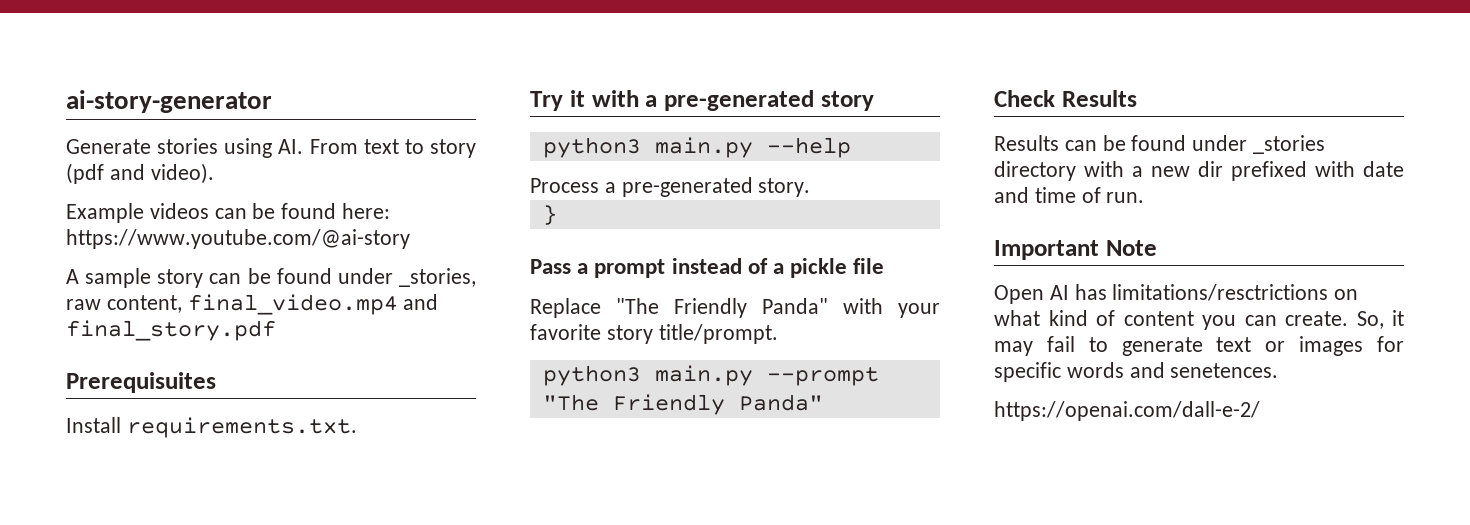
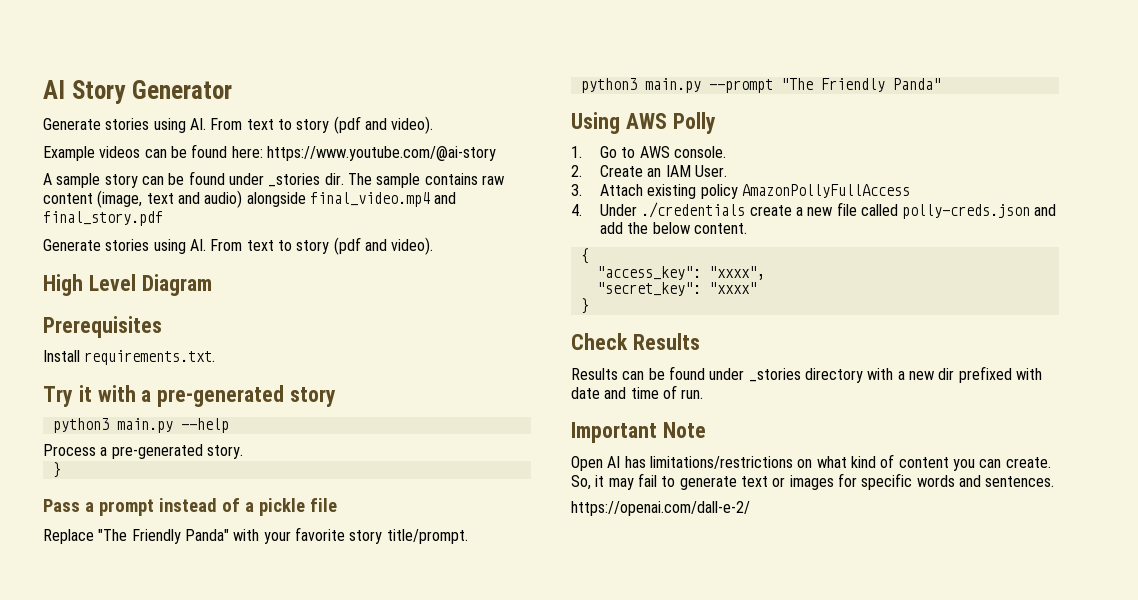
[66,90,272,113] ai-story-generator -> [43,80,232,104] AI Story Generator
[399,268,476,287] [66,294,439,315] [66,320,276,341] [66,372,216,393] _stories, raw content, final_video.mp4 and final_story.pdf // Prerequisuites -> [268,173,504,188] [43,190,457,208] [43,211,163,226] [43,237,434,255] [43,274,212,296] [43,316,162,338] _stories dir. The sample contains raw content (image, text and audio) alongside final_video.mp4 and final_story.pdf // Generate stories using AI. From text to story (pdf and video). // High Level Diagram // Prerequisites
(823, 402) none -> [571,112,716,134] [571,146,726,158] [571,165,727,177] [571,184,910,199] [571,202,1057,219] [599,222,747,234] [580,248,589,264] [596,266,765,280] [596,282,757,296] [580,298,589,314] // Using AWS Polly // 1. Go to AWS console. // 2. Create an IAM User. // 3. Attach existing policy AmazonPollyFullAccess // 4. Under ./credentials create a new file called polly-creds.json and add the below content. // { // "access_key": "xxxx", // "secret_key": "xxxx" // }
[1112,284,1329,301] limitations/resctrictions -> [649,456,793,469] limitations/restrictions
[1170,363,1279,378] senetences. -> [985,476,1055,487] sentences.

